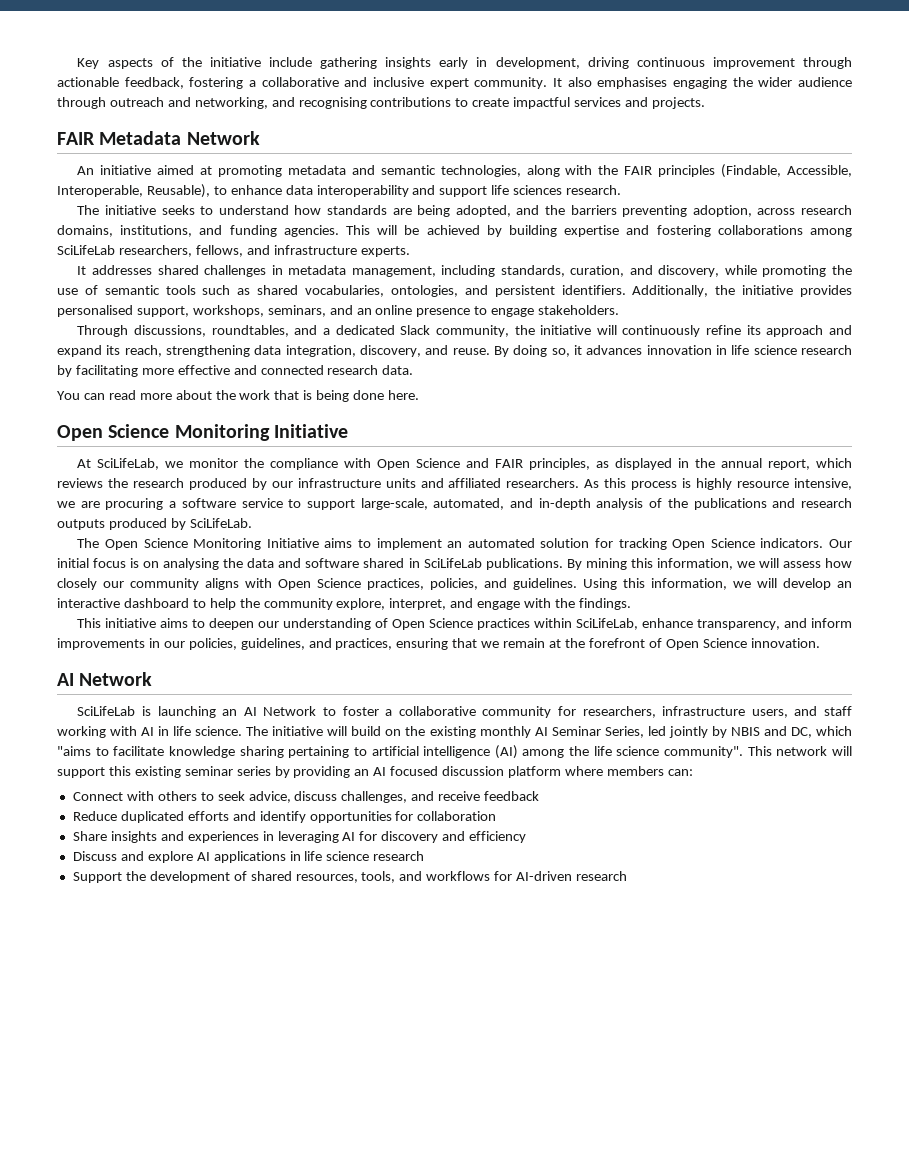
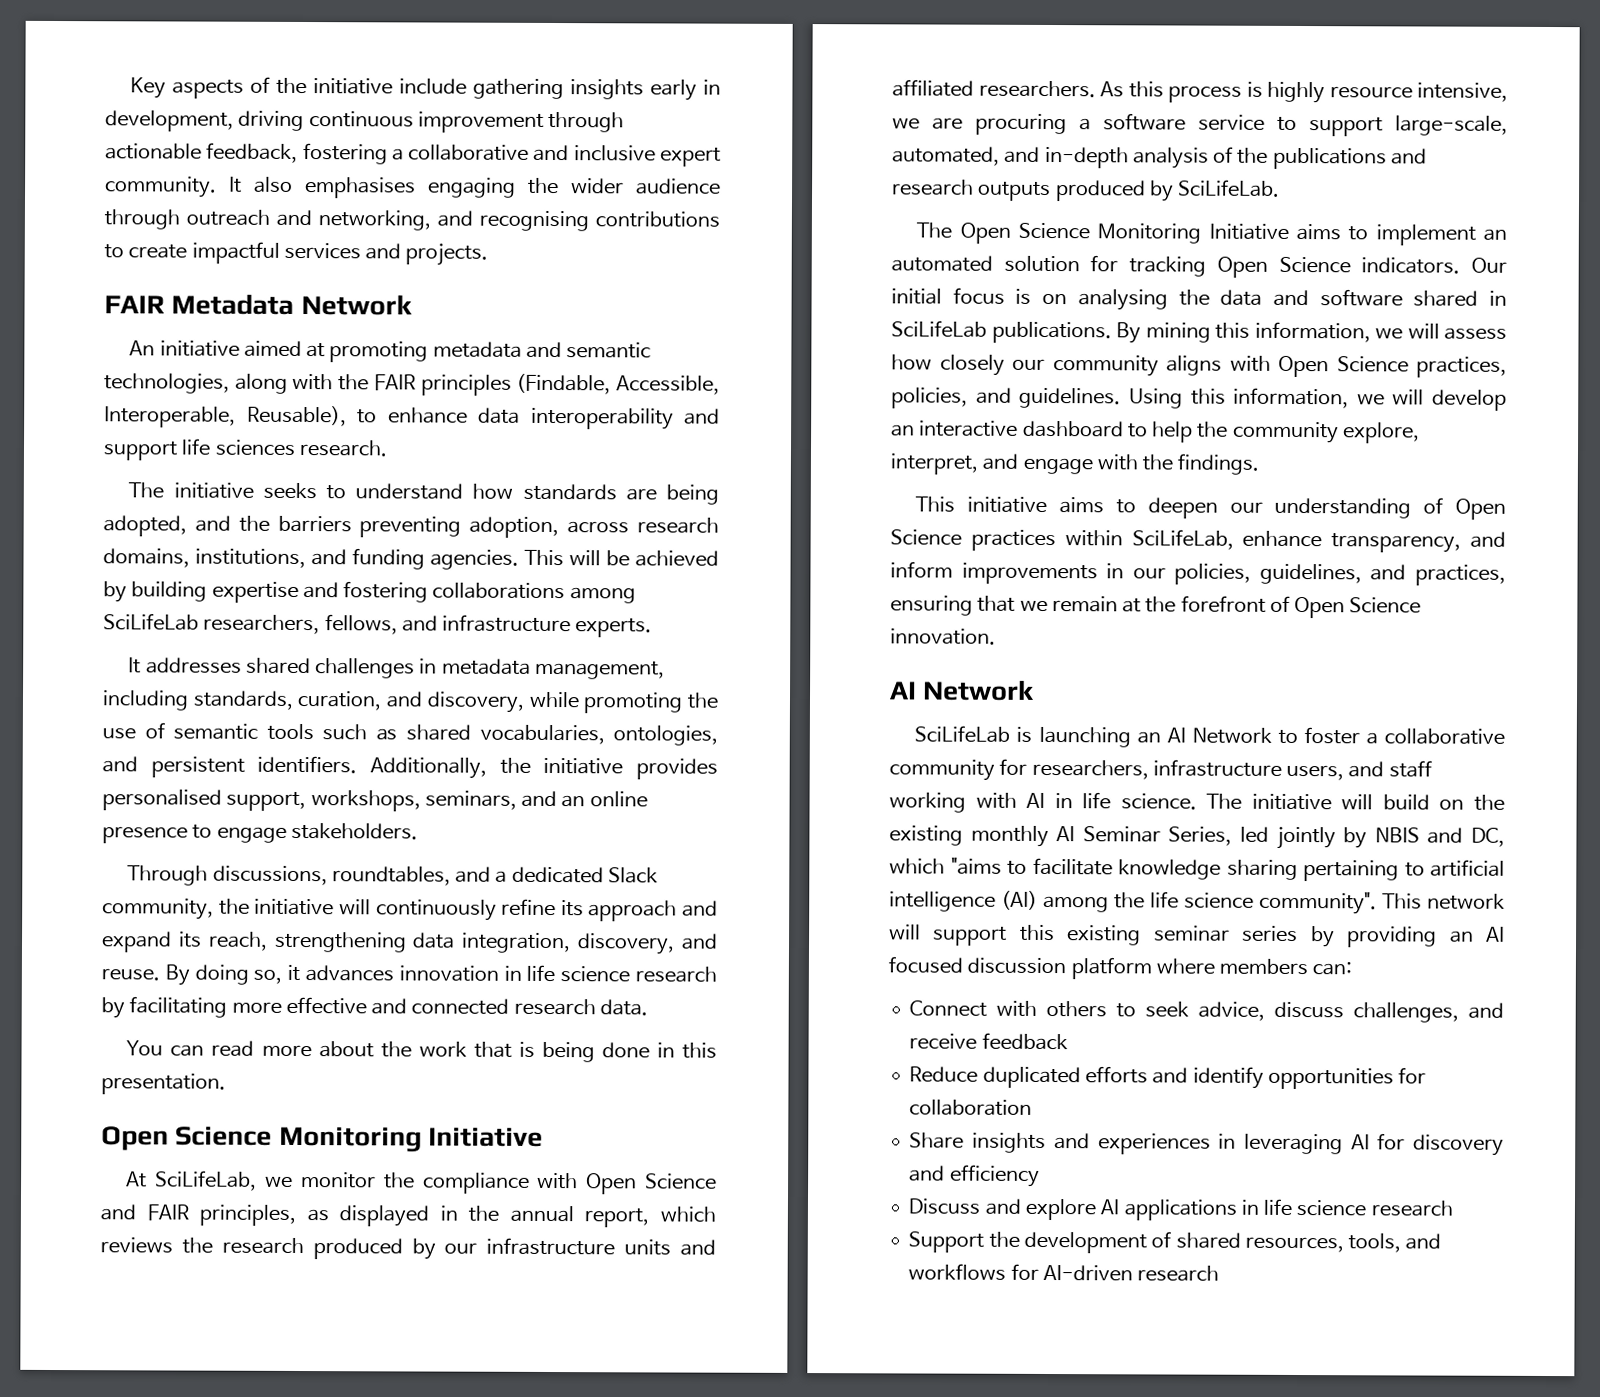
[388,390,420,400] here. -> [656,1042,717,1059] [101,1073,226,1095] in this presentation.

